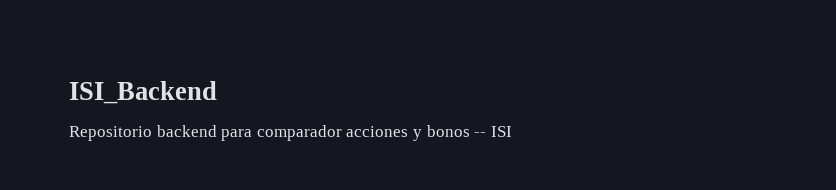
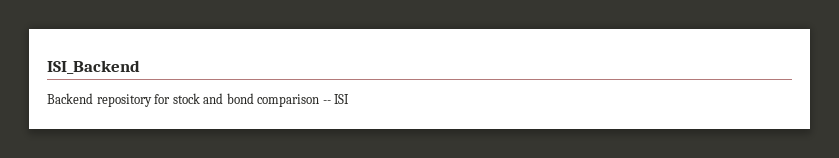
[69,125,470,141] Repositorio backend para comparador acciones y bonos -> [47,93,320,107] Backend repository for stock and bond comparison

